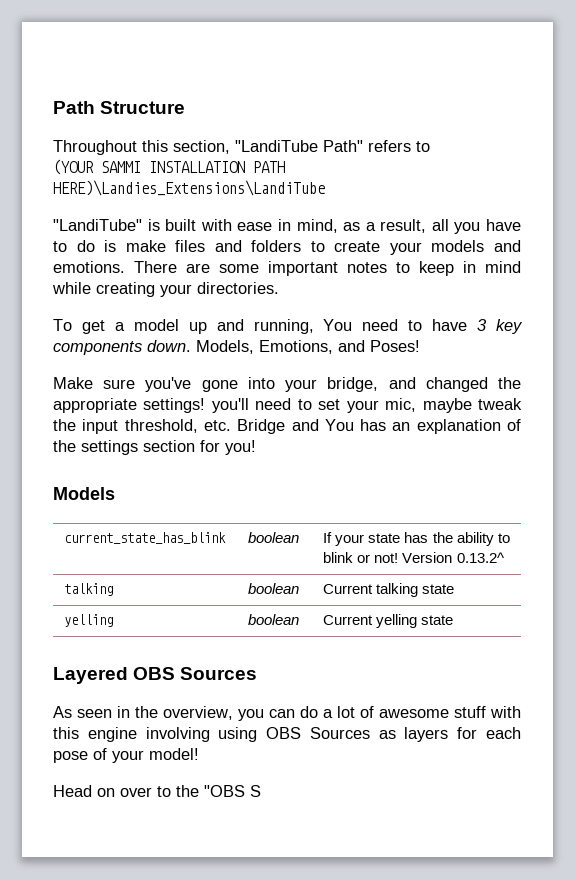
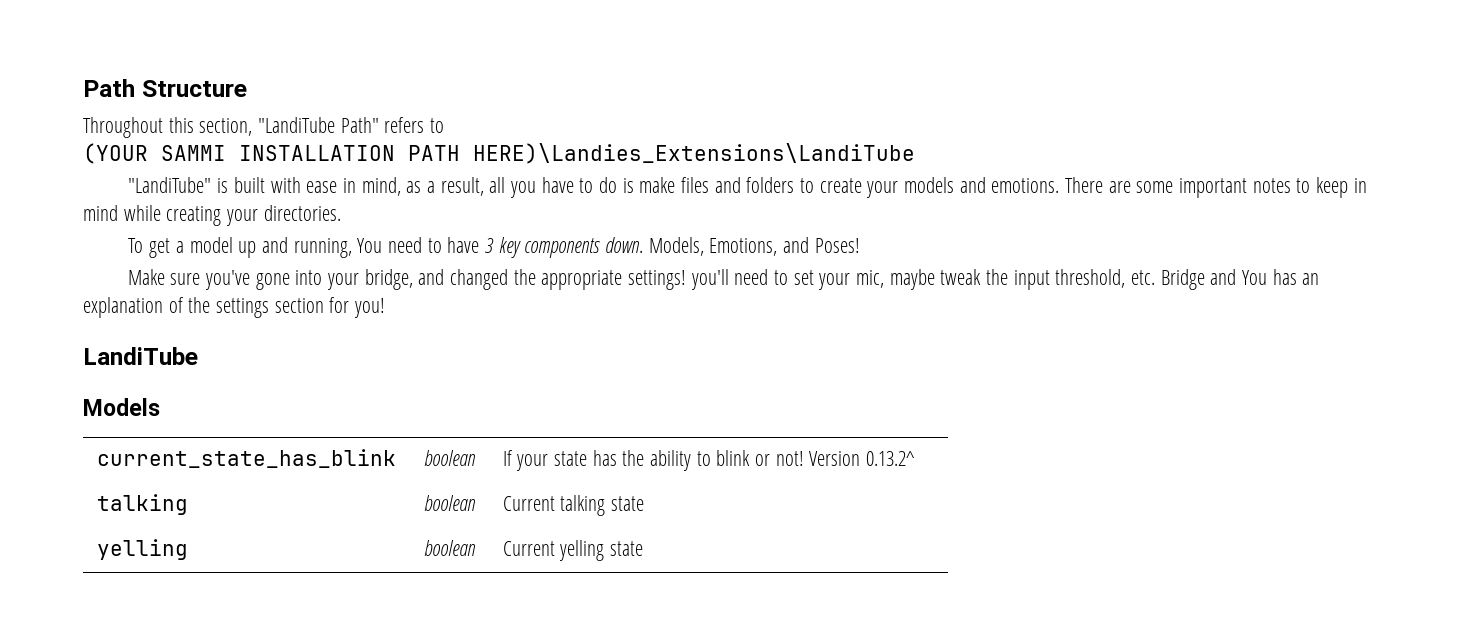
(256, 447) none -> [83,347,198,365] // LandiTube
[53,667,258,684] [53,706,521,721] [53,727,521,742] [53,748,199,763] [53,785,261,797] // Layered OBS Sources // As seen in the overview, you can do a lot of awesome stuff with this engine involving using OBS Sources as layers for each pose of your model! // Head on over to the "OBS S -> (644, 548) none

